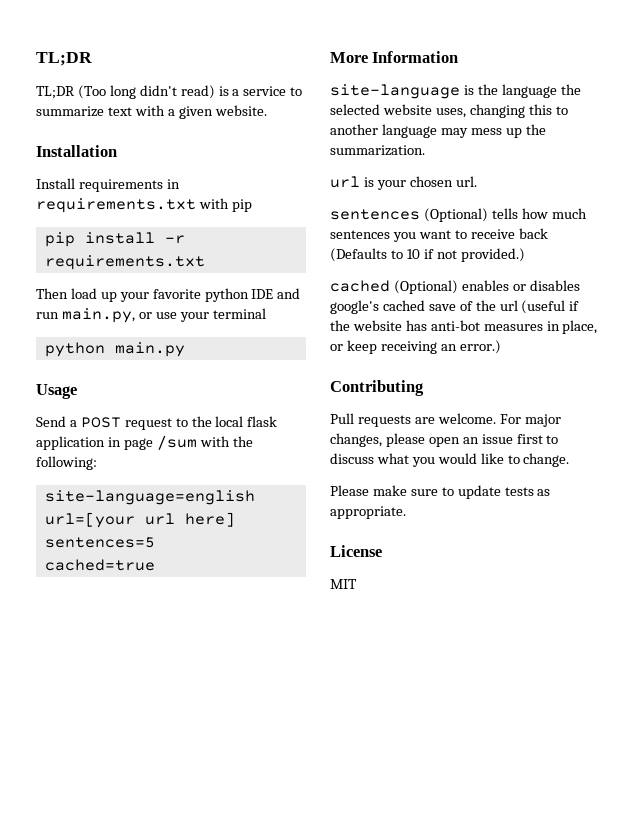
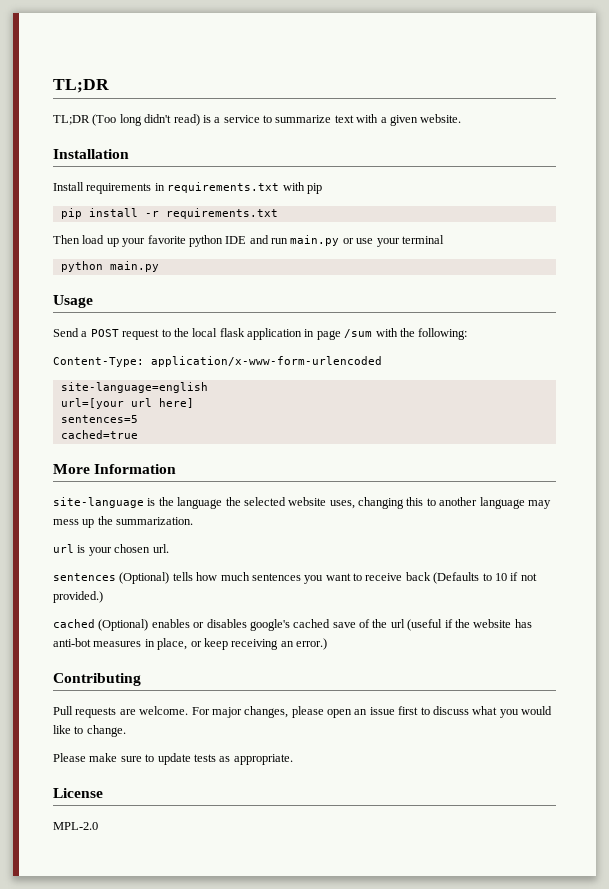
[61,308,135,323] main.py, -> [290,235,340,246] main.py
(97, 463) none -> [53,356,382,367] // Content-Type: application/x-www-form-urlencoded
[330,579,357,589] MIT -> [53,822,98,830] MPL-2.0

